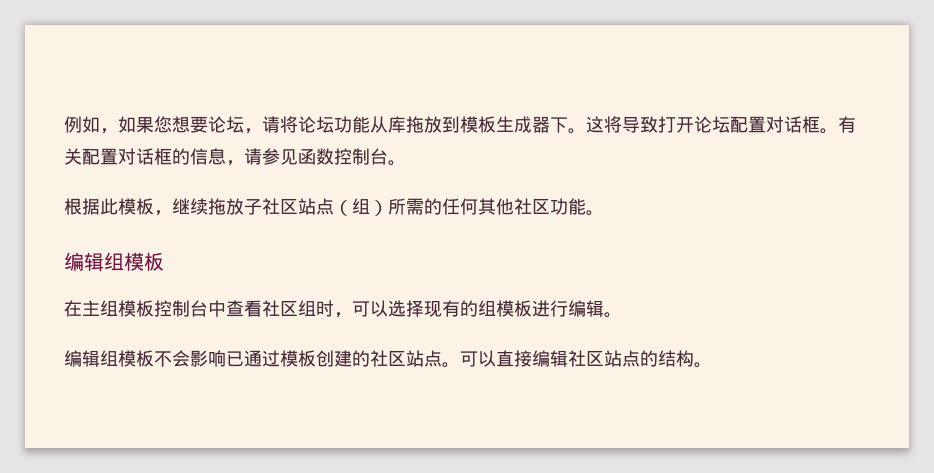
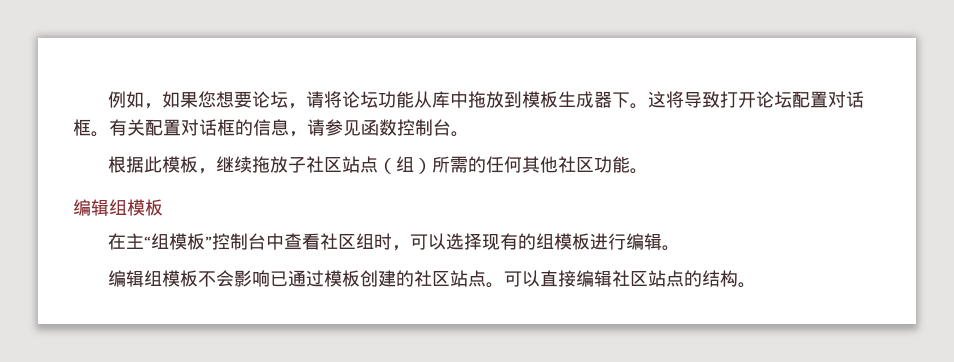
(406, 124) none -> [449,91,468,108] 中
[100,300,154,317] 组模板 -> [143,233,212,250] “组模板”

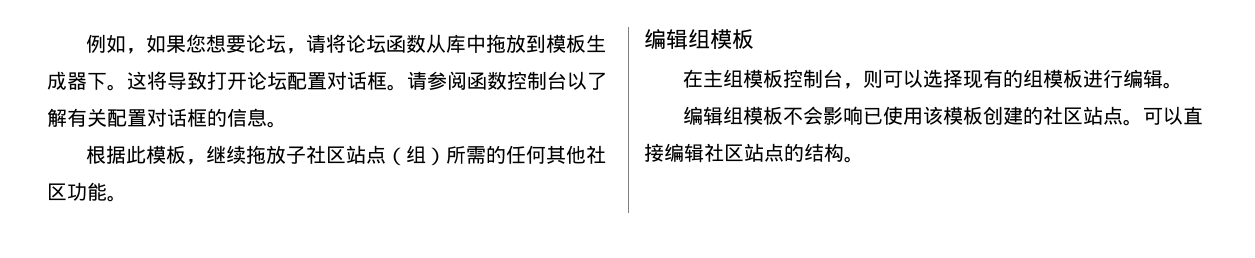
[377,91,414,108] 功能 -> [386,34,427,53] 函数
(109, 134) none -> [407,71,607,90] [47,108,67,127] 请参阅函数控制台以了解
[289,119,451,137] ，请参见函数控制台 -> (267, 117) none
[143,233,410,251] “组模板”控制台中查看社区组时， -> [723,69,884,89] 组模板控制台，则
[287,270,324,287] 通过 -> [883,106,944,125] 使用该

